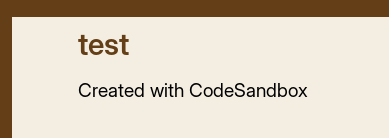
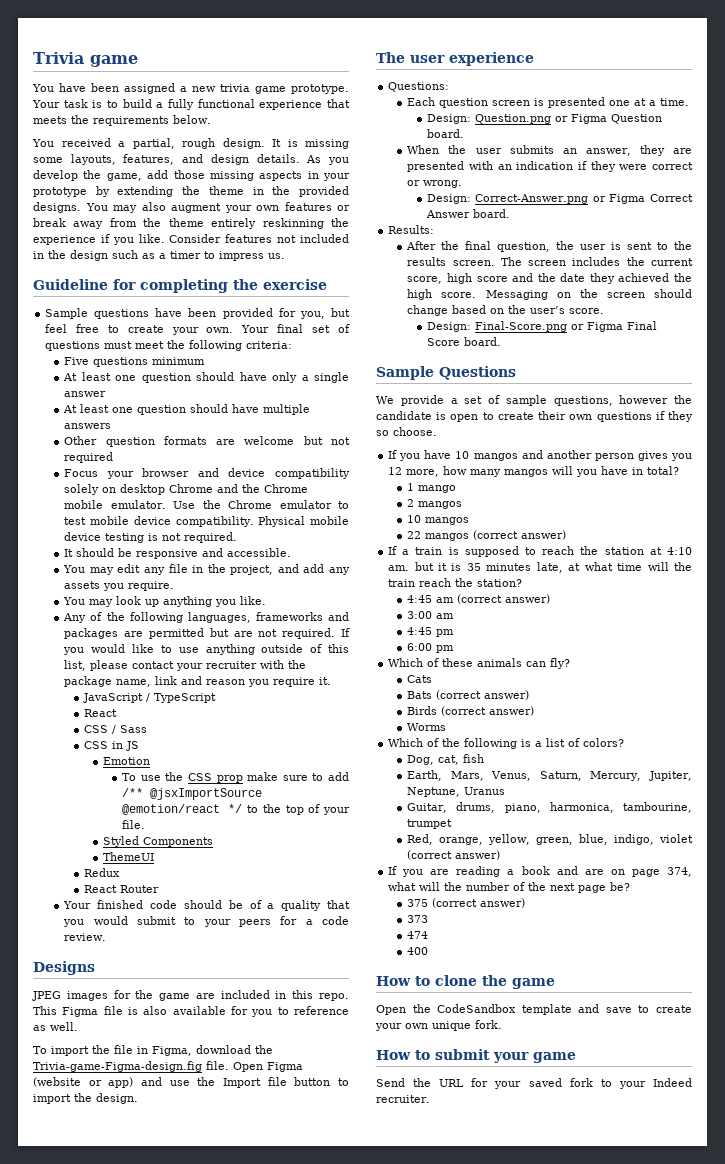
[78,34,129,55] [78,83,309,97] test // Created with CodeSandbox -> [33,52,138,67] [32,83,349,94] [32,99,351,110] [33,115,211,126] [32,138,349,149] [33,154,350,165] [33,170,350,181] [33,186,350,197] [33,202,350,213] [33,218,349,229] [33,234,349,245] [33,250,285,261] [33,279,327,293] [45,308,350,319] [45,324,350,335] [45,340,293,351] [64,357,206,367] [63,372,350,383] [64,391,107,397] [63,404,311,415] [64,423,112,429] [64,436,350,447] [64,452,114,463] [64,468,350,479] [64,484,309,495] [64,500,349,509] [64,516,349,527] [64,532,238,543] [64,548,292,559] [63,564,350,575] [64,581,175,591] [63,596,267,607] [63,612,350,623] [64,628,350,639] [63,644,350,655] [64,660,307,671] [64,676,332,687] [82,693,216,703] [83,709,117,717] [83,725,147,734] [83,741,139,751] [102,757,150,765] [122,772,349,783] [122,788,263,800] [122,804,350,815] [122,820,146,829] [102,836,213,847] [102,852,154,861] [83,868,120,877] [83,885,159,893] [63,900,350,911] [63,916,350,927] [64,933,107,941] [33,961,95,975] [32,990,349,1001] [33,1006,349,1017] [33,1022,78,1031] [33,1045,273,1056] [33,1061,303,1072] [33,1077,349,1088] [33,1093,138,1104] [376,52,534,66] [388,82,450,92] [407,97,690,108] [426,114,662,124] [426,129,464,138] [407,145,692,156] [407,161,693,172] [407,180,463,188] [426,194,693,204] [425,209,510,218] [388,225,435,234] [406,241,692,252] [407,257,693,266] [407,273,692,284] [407,289,692,300] [407,305,605,316] [426,321,657,332] [426,337,501,346] [376,366,516,380] [376,395,692,406] [376,411,693,422] [376,427,437,436] [388,450,692,461] [388,466,680,477] [407,483,457,493] [407,499,463,509] [407,515,470,525] [407,530,567,541] [388,546,692,557] [388,562,692,573] [388,578,523,587] [407,594,551,604] [407,611,455,619] [407,627,455,637] [407,643,455,653] [388,658,571,669] [407,675,433,683] [407,690,530,700] [407,706,535,716] [407,723,447,731] [388,738,625,749] [407,754,485,765] [407,770,693,781] [407,787,506,797] [407,802,692,813] [407,819,453,829] [407,834,693,845] [407,850,501,860] [388,866,692,877] [388,882,631,893] [407,898,526,908] [407,915,429,923] [407,931,429,939] [407,947,429,955] [376,975,555,989] [376,1004,692,1015] [375,1020,502,1031] [376,1049,576,1063] [376,1078,692,1089] [376,1095,430,1103] Trivia game // You have been assigned a new trivia game prototype. Your task is to build a fully functional experience that meets the requirements below. // You received a partial, rough design. It is missing some layouts, features, and design details. As you develop the game, add those missing aspects in your prototype by extending the theme in the provided designs. You may also augment your own features or break away from the theme entirely reskinning the experience if you like. Consider features not included in the design such as a timer to impress us. // Guideline for completing the exercise // Sample questions have been provided for you, but feel free to create your own. Your final set of questions must meet the following criteria: // Five questions minimum // At least one question should have only a single answer // At least one question should have multiple answers // Other question formats are welcome but not required // Focus your browser and device compatibility solely on desktop Chrome and the Chrome mobile emulator. Use the Chrome emulator to test mobile device compatibility. Physical mobile device testing is not required. // It should be responsive and accessible. // You may edit any file in the project, and add any assets you require. // You may look up anything you like. // Any of the following languages, frameworks and packages are permitted but are not required. If you would like to use anything outside of this list, please contact your recruiter with the package name, link and reason you require it. // JavaScript / TypeScript // React // CSS / Sass // CSS in JS // Emotion // To use the CSS prop make sure to add /** @jsxImportSource @emotion/react */ to the top of your file. // Styled Components // ThemeUI // Redux // React Router // Your finished code should be of a quality that you would submit to your peers for a code review. // Designs // JPEG images for the game are included in this repo. This Figma file is also available for you to reference as well. // To import the file in Figma, download the Trivia-game-Figma-design.fig file. Open Figma (website or app) and use the Import file button to import the design. // The user experience // Questions: // Each question screen is presented one at a time. // Design: Question.png or Figma Question board. // When the user submits an answer, they are presented with an indication if they were correct or wrong. // Design: Correct-Answer.png or Figma Correct Answer board. // Results: // After the final question, the user is sent to the results screen. The screen includes the current score, high score and the date they achieved the high score. Messaging on the screen should change based on the user’s score. // Design: Final-Score.png or Figma Final Score board. // Sample Questions // We provide a set of sample questions, however the candidate is open to create their own questions if they so choose. // If you have 10 mangos and another person gives you 12 more, how many mangos will you have in total? // 1 mango // 2 mangos // 10 mangos // 22 mangos (correct answer) // If a train is supposed to reach the station at 4:10 am. but it is 35 minutes late, at what time will the train reach the station? // 4:45 am (correct answer) // 3:00 am // 4:45 pm // 6:00 pm // Which of these animals can fly? // Cats // Bats (correct answer) // Birds (correct answer) // Worms // Which of the following is a list of colors? // Dog, cat, fish // Earth, Mars, Venus, Saturn, Mercury, Jupiter, Neptune, Uranus // Guitar, drums, piano, harmonica, tambourine, trumpet // Red, orange, yellow, green, blue, indigo, violet (correct answer) // If you are reading a book and are on page 374, what will the number of the next page be? // 375 (correct answer) // 373 // 474 // 400 // How to clone the game // Open the CodeSandbox template and save to create your own unique fork. // How to submit your game // Send the URL for your saved fork to your Indeed recruiter.

